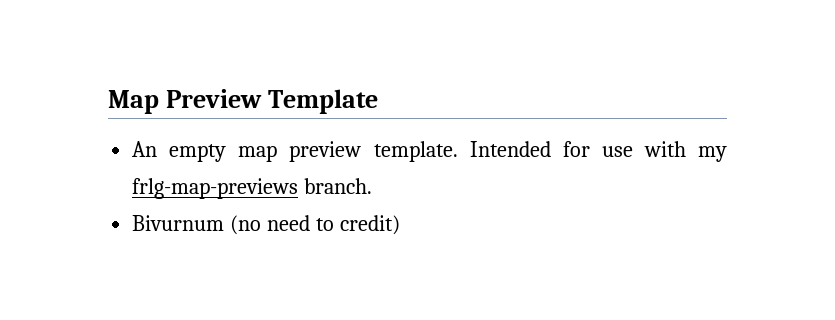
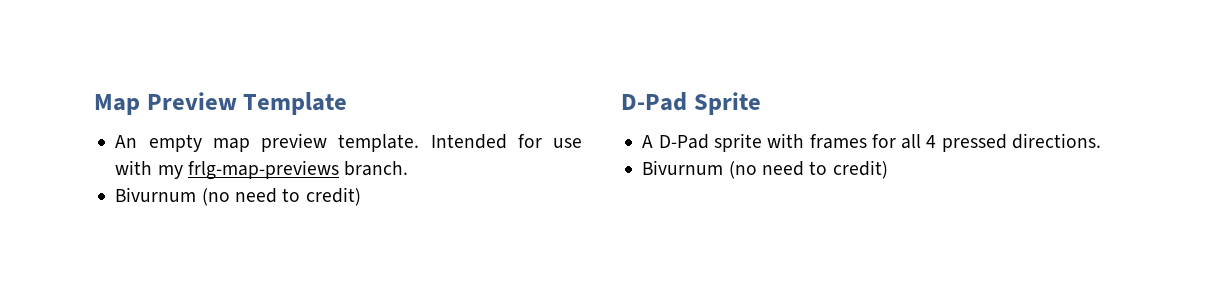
(400, 225) none -> [621,92,761,115] [642,133,1101,152] [642,160,888,179] // D-Pad Sprite // A D-Pad sprite with frames for all 4 pressed directions. // Bivurnum (no need to credit)

